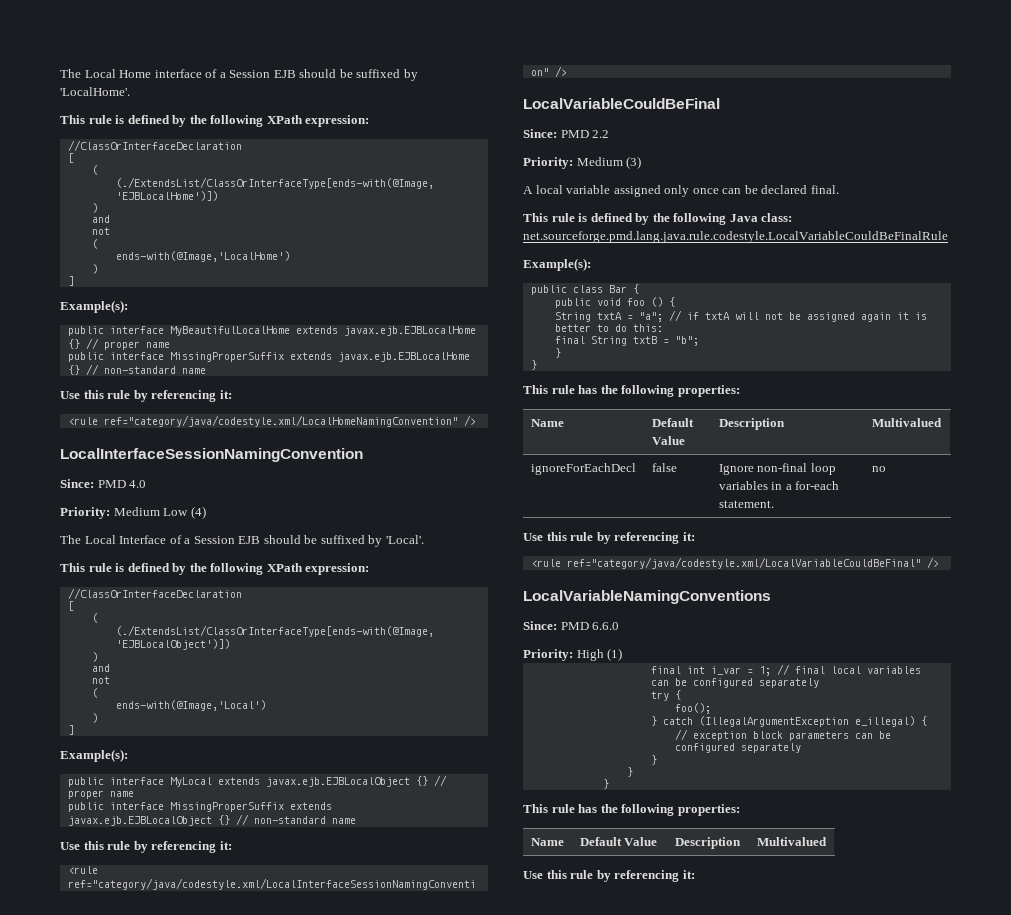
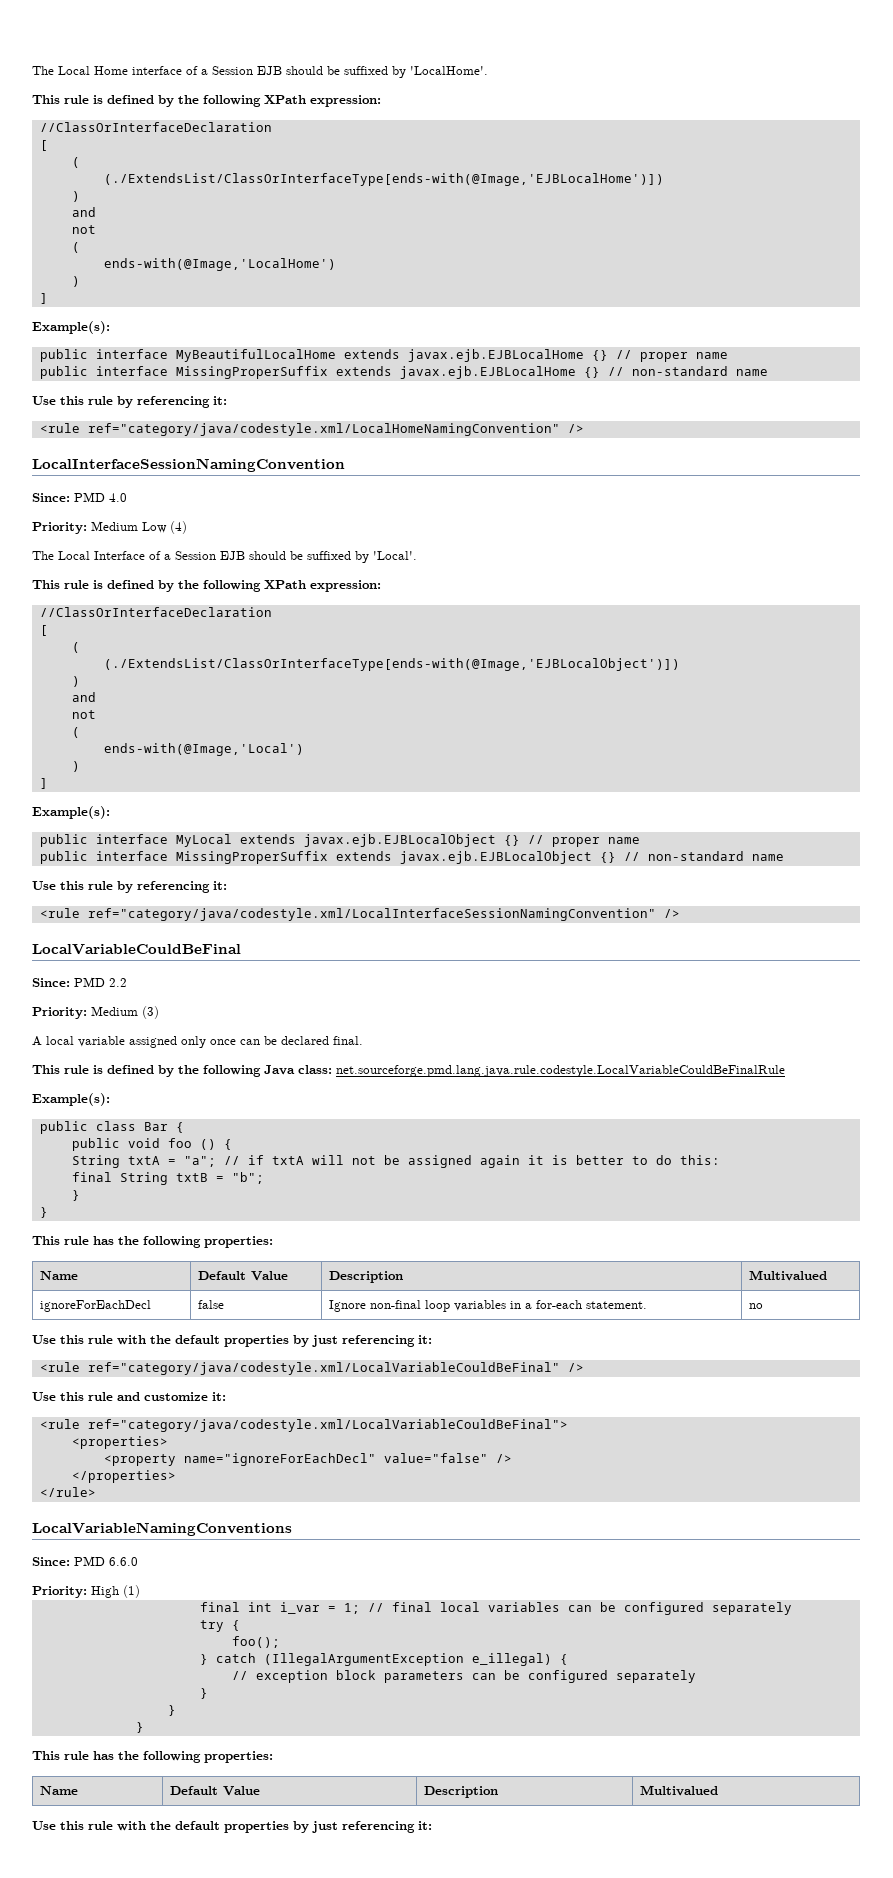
[596,532,611,544] by -> [117,1335,338,1347] with the default properties by just
(939, 562) none -> [32,1392,226,1401] [39,1419,568,1432] [71,1436,168,1449] [103,1453,512,1466] [71,1470,176,1483] [39,1487,96,1497] // Use this rule and customize it: // <rule ref="category/java/codestyle.xml/LocalVariableCouldBeFinal"> // <properties> // <property name="ignoreForEachDecl" value="false" /> // </properties> // </rule>
[596,870,611,882] by -> [117,1821,338,1833] with the default properties by just

